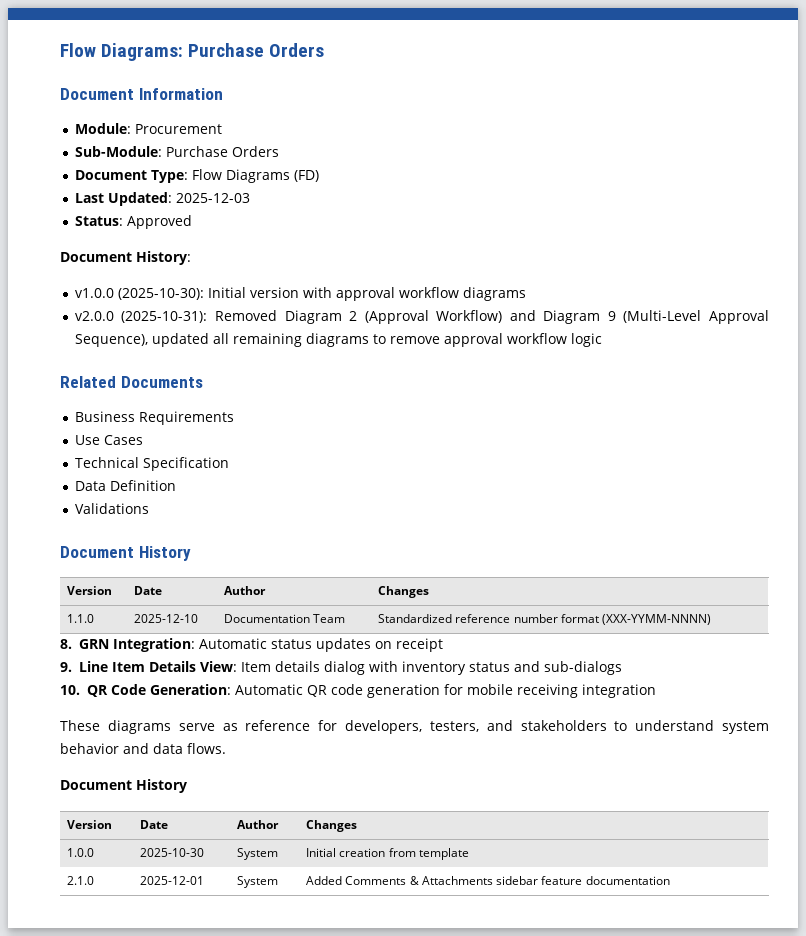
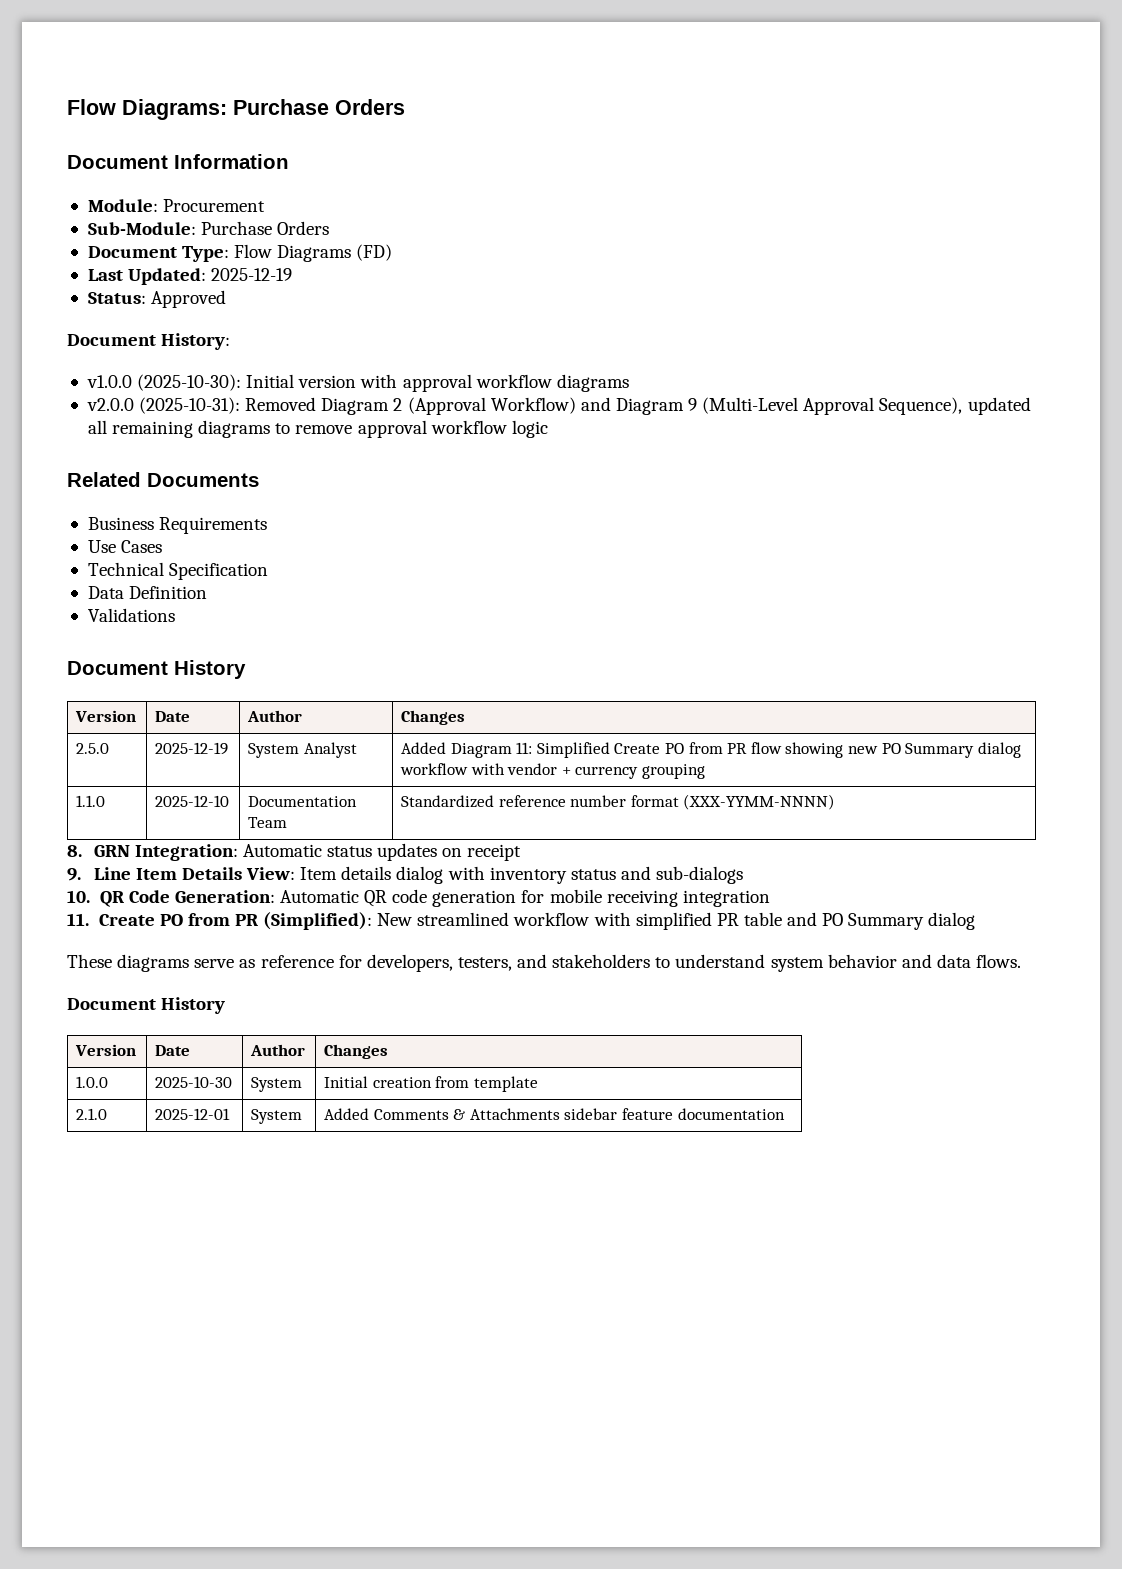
[175,193,250,203] 2025-12-03 -> [211,268,293,281] 2025-12-19
(430, 592) none -> [76,743,110,754] [155,742,229,755] [248,742,357,758] [401,742,1021,758] [400,763,705,779] // 2.5.0 | 2025-12-19 | System Analyst | Added Diagram 11: Simplified Create PO from PR flow showing new PO Summary dialog workflow with vendor + currency grouping
(656, 691) none -> [67,912,976,930] // 11. Create PO from PR (Simplified): New streamlined workflow with simplified PR table and PO Summary dialog

